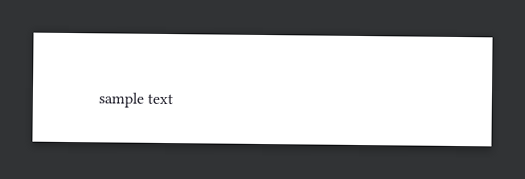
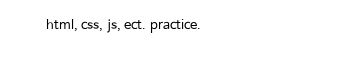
[98,92,174,108] sample text -> [46,19,201,33] html, css, js, ect. practice.

